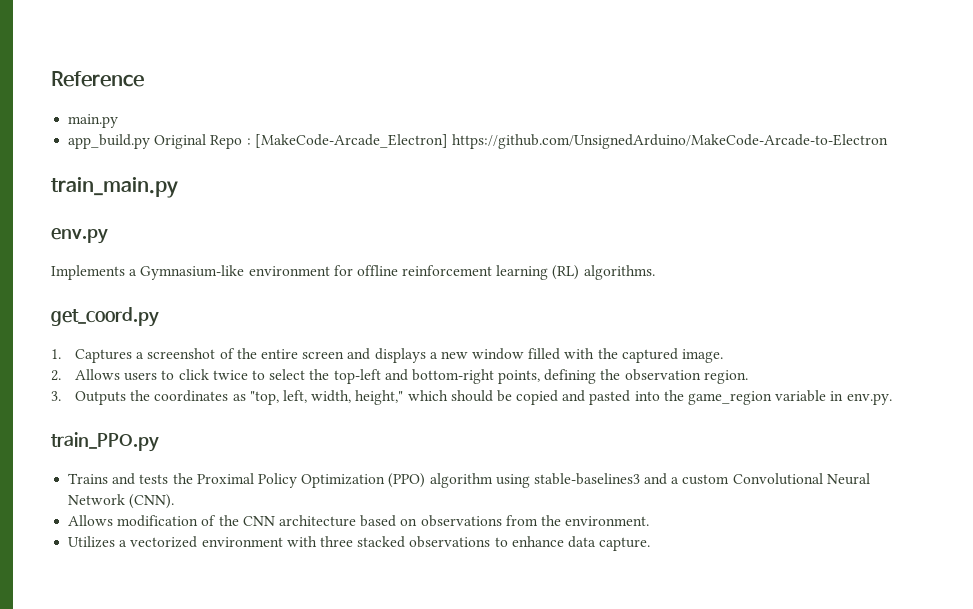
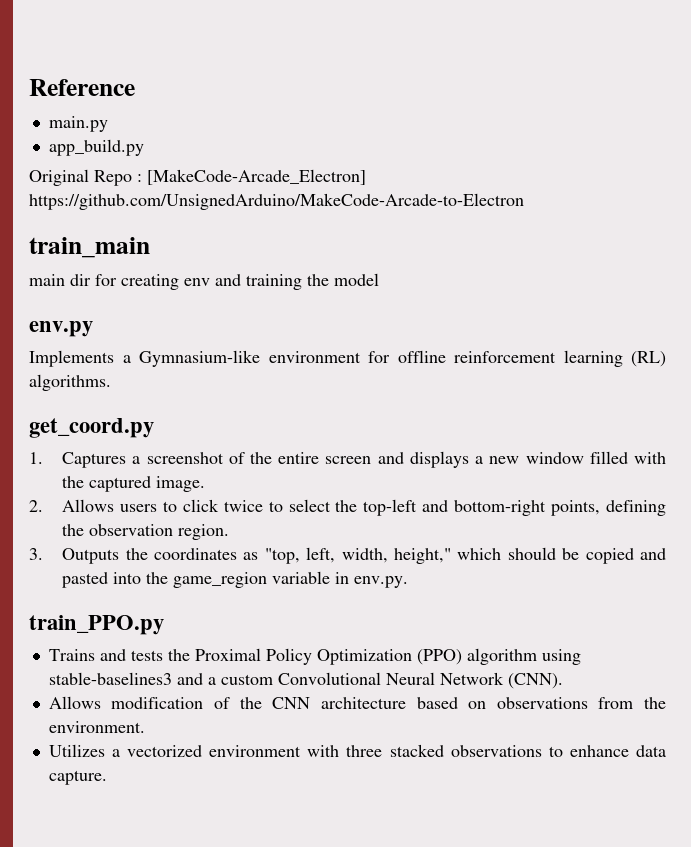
(151, 141) none -> (144, 147) //
[51,177,178,198] train_main.py -> [29,237,150,258] [29,273,379,290] train_main // main dir for creating env and training the model

